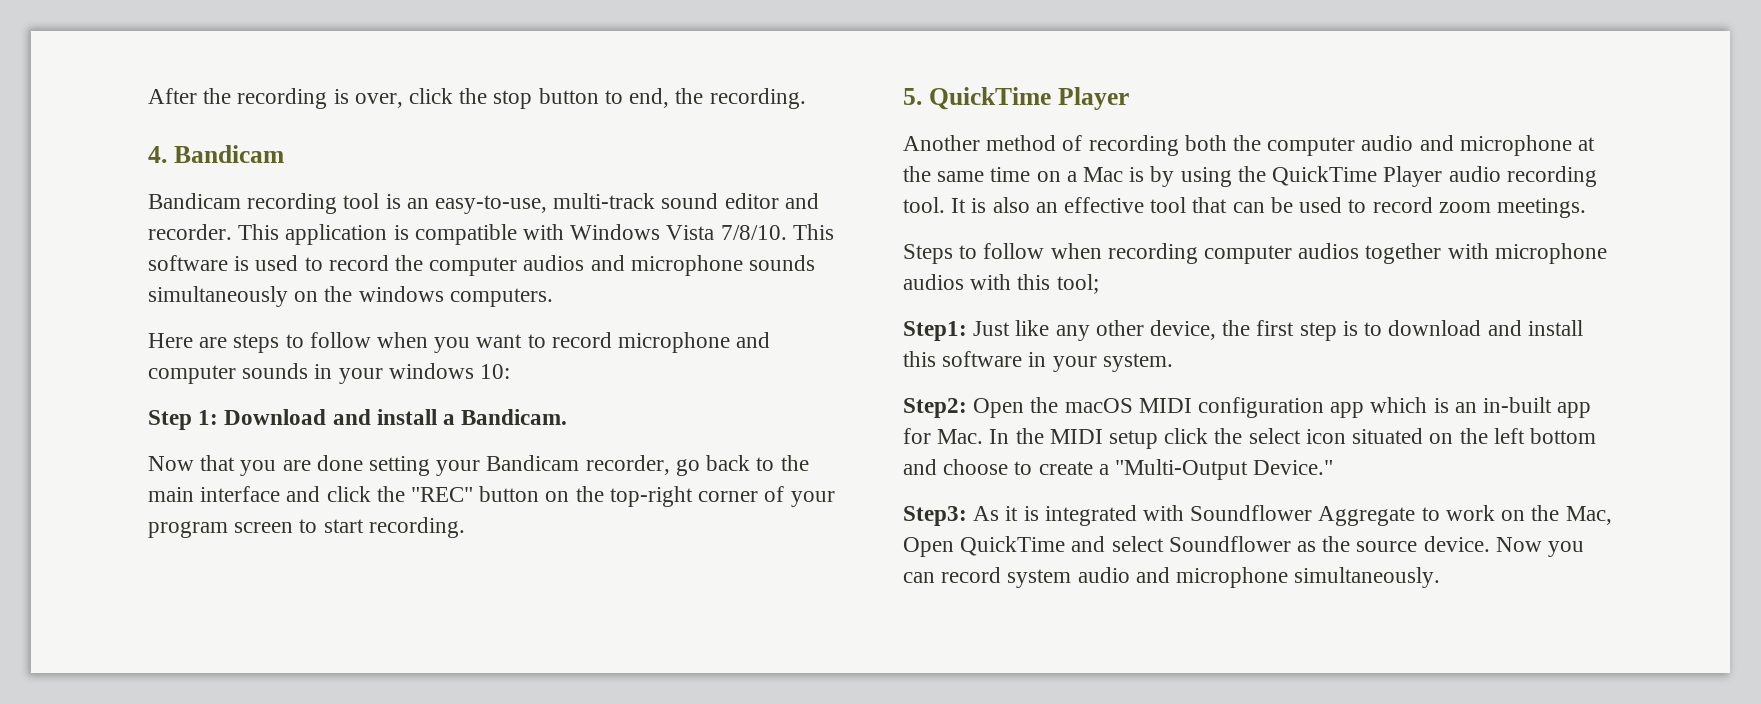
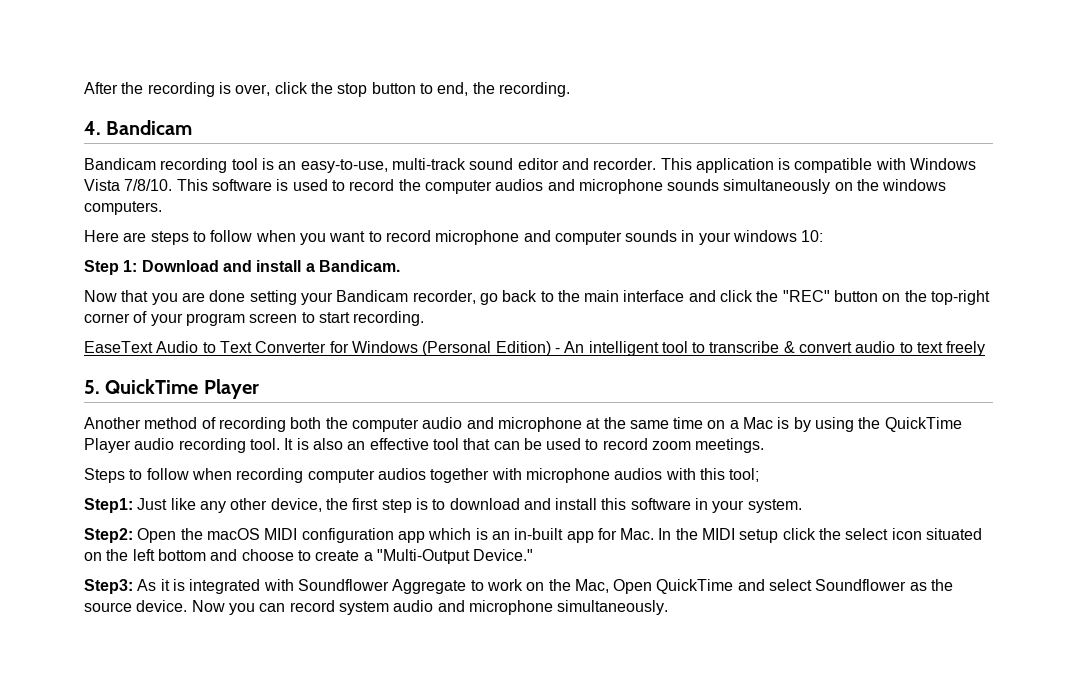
(465, 527) none -> [84,341,986,356] // EaseText Audio to Text Converter for Windows (Personal Edition) - An intelligent tool to transcribe & convert audio to text freely

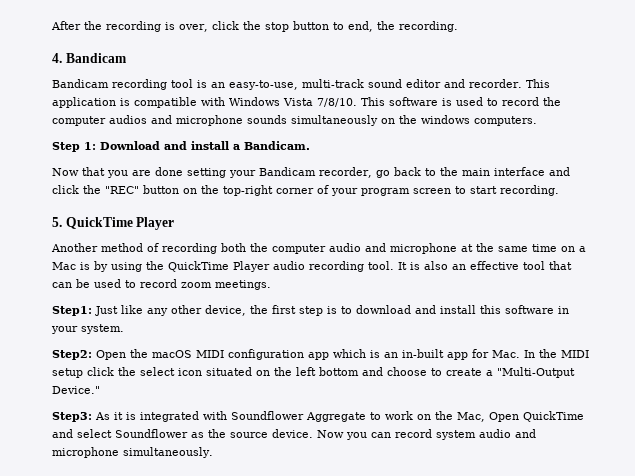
[84,230,824,245] // Here are steps to follow when you want to record microphone and computer sounds in your windows 10: -> (537, 121) none
[84,341,986,356] // EaseText Audio to Text Converter for Windows (Personal Edition) - An intelligent tool to transcribe & convert audio to text freely -> (559, 190) none
[84,468,760,483] // Steps to follow when recording computer audios together with microphone audios with this tool; -> (271, 285) none

